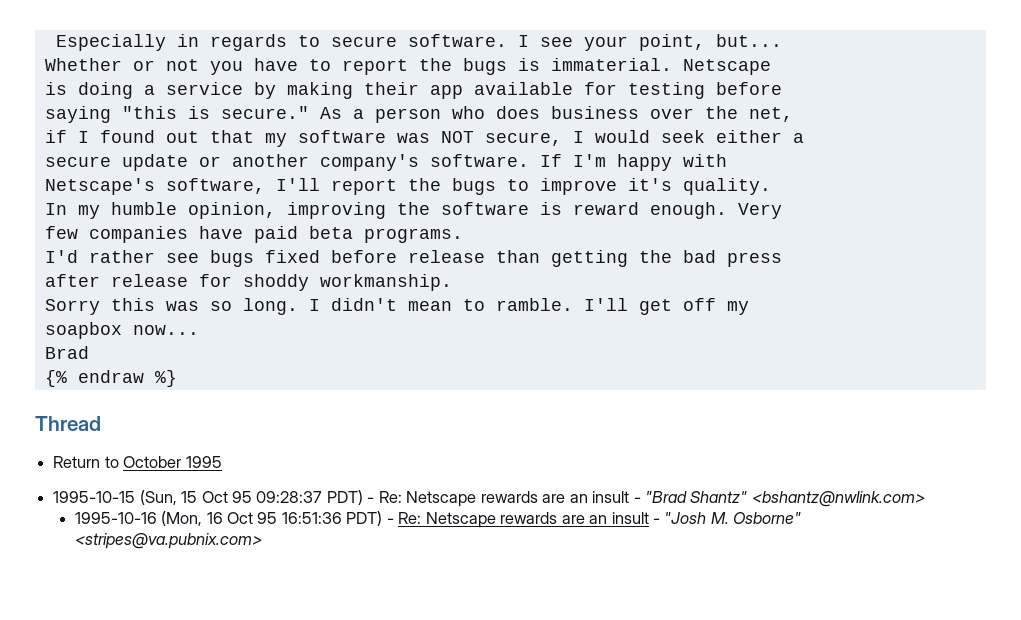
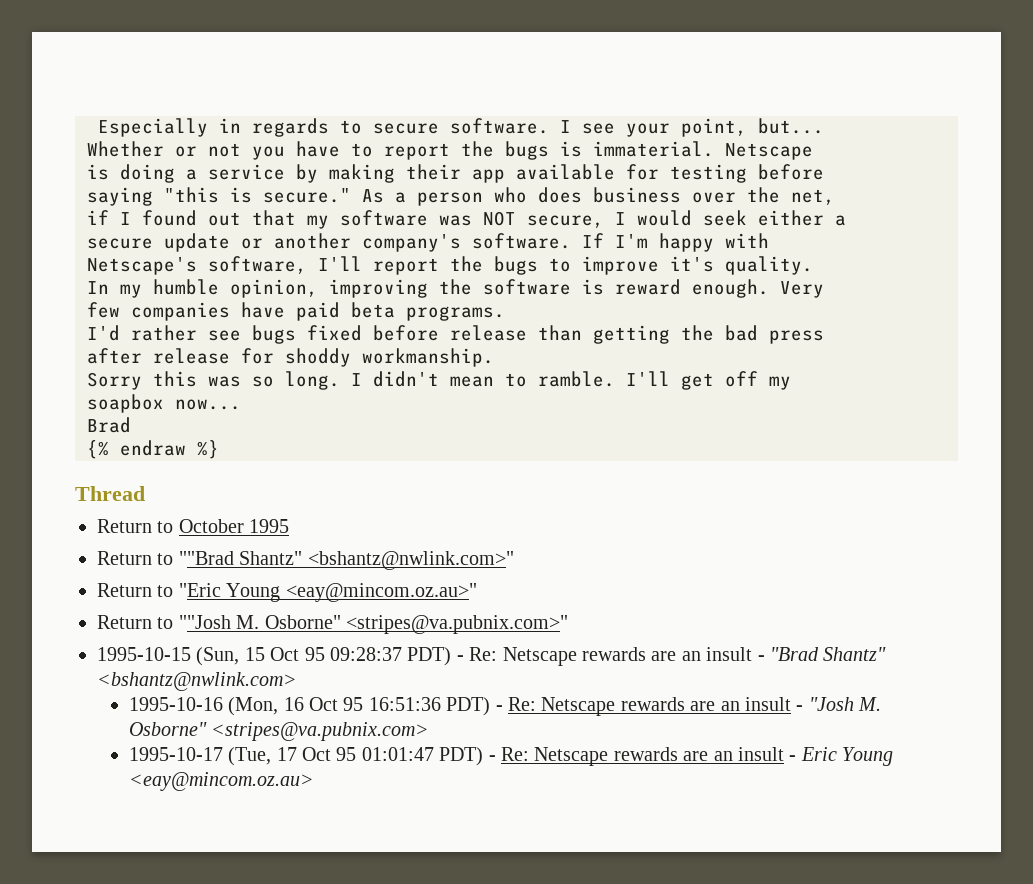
(222, 462) none -> [97,551,514,570] [97,583,477,602] [97,615,568,634] // Return to ""Brad Shantz" <bshantz@nwlink.com>" // Return to "Eric Young <eay@mincom.oz.au>" // Return to ""Josh M. Osborne" <stripes@va.pubnix.com>"
(262, 541) none -> [128,747,894,766] [128,772,314,791] // 1995-10-17 (Tue, 17 Oct 95 01:01:47 PDT) - Re: Netscape rewards are an insult - Eric Young <eay@mincom.oz.au>

